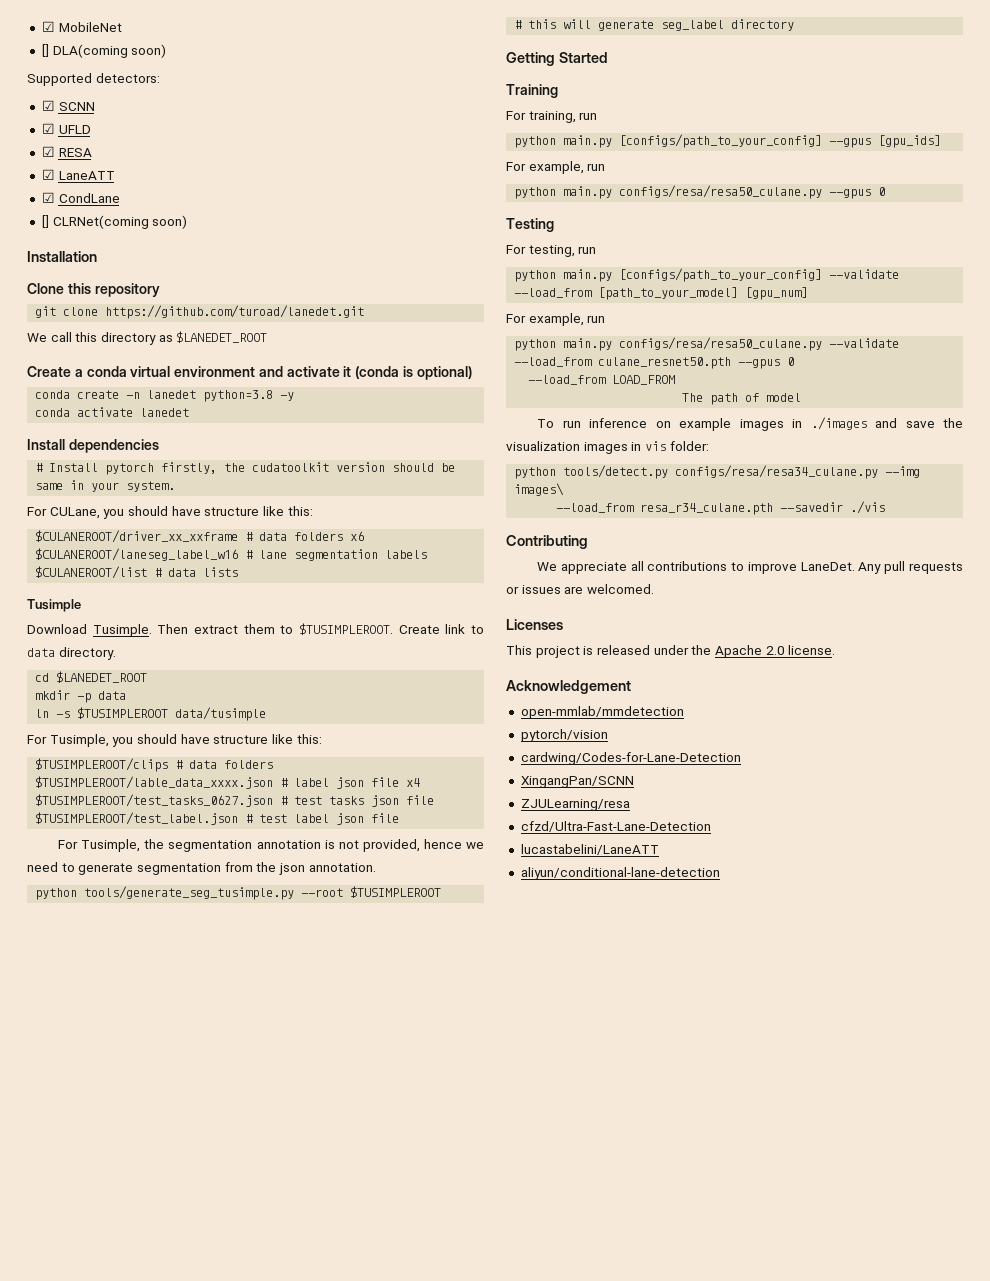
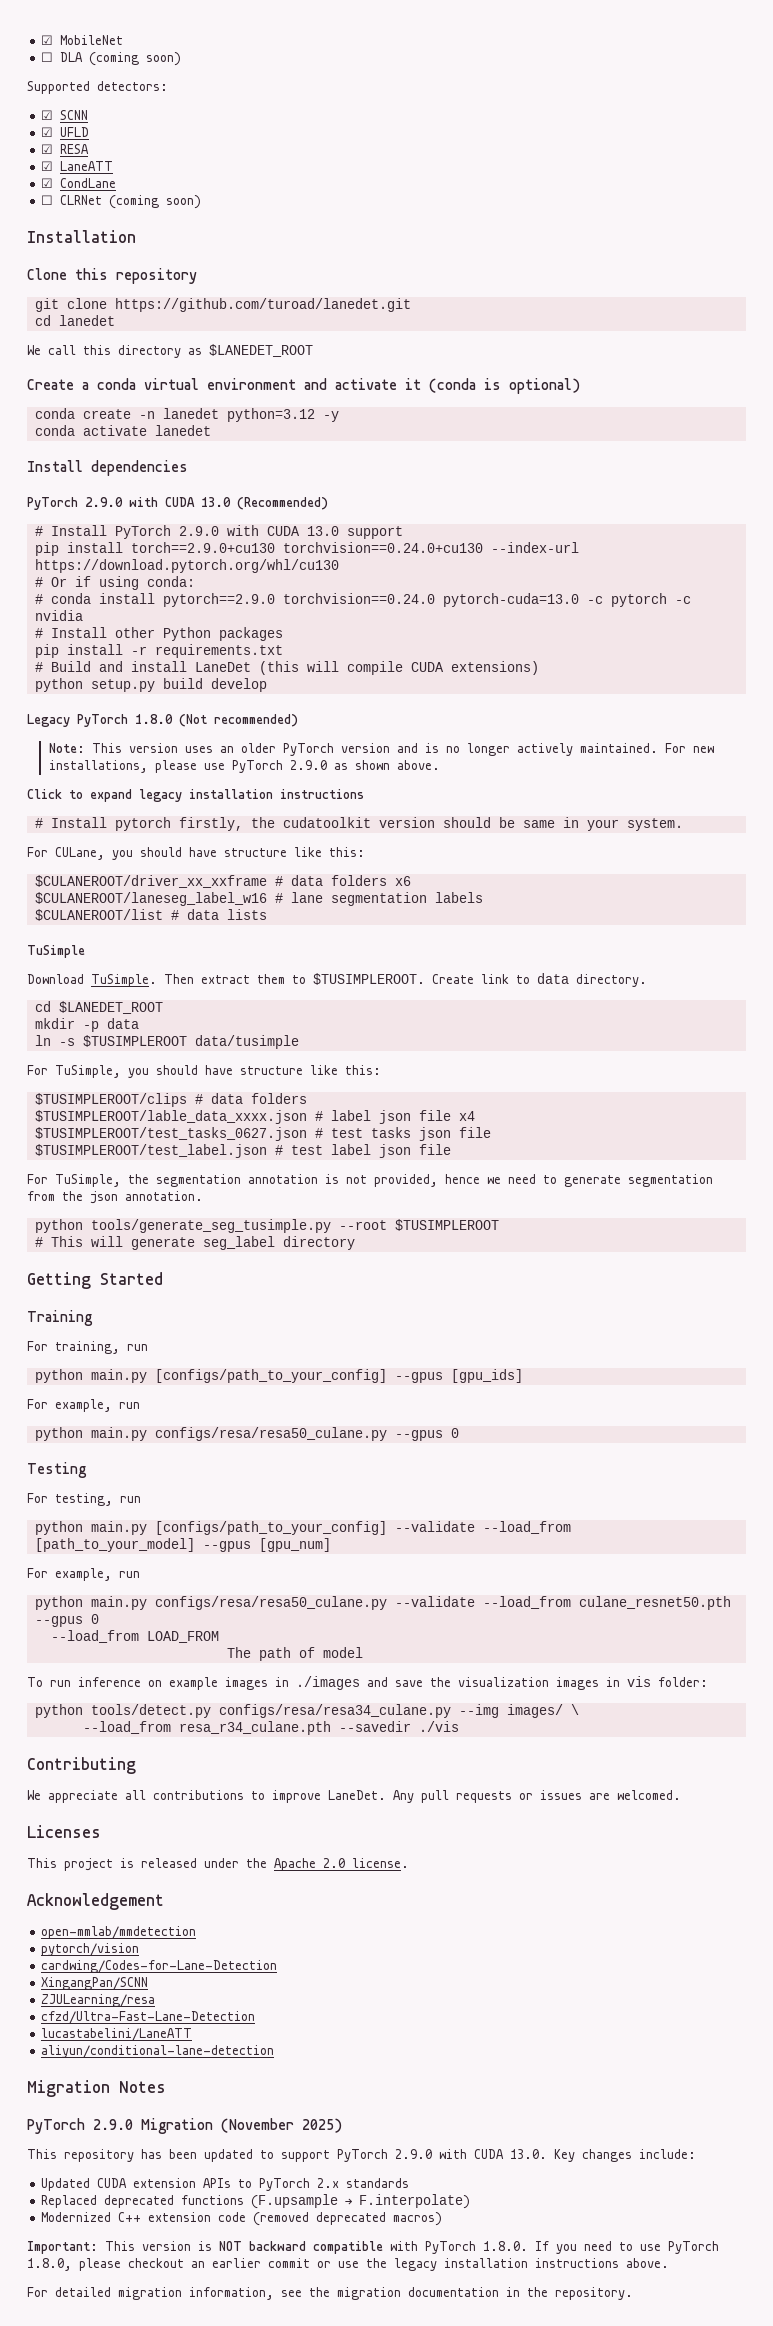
[41,44,128,58] [] DLA(coming -> [41,52,140,66] ☐ DLA (coming
[41,215,149,229] [] CLRNet(coming -> [41,195,160,209] ☐ CLRNet (coming
(365, 312) none -> [34,315,115,326] // cd lanedet
[203,390,274,402] python=3.8 -> [226,408,315,422] python=3.12
(159, 446) none -> [27,497,328,510] [34,525,403,539] [34,542,579,556] [34,559,339,573] [34,576,195,590] [34,593,691,607] [34,610,83,621] [34,627,283,641] [34,644,283,658] [34,661,539,675] [34,678,267,692] [27,714,298,727] [48,743,714,756] [48,760,440,773] [27,789,364,802] // PyTorch 2.9.0 with CUDA 13.0 (Recommended) // # Install PyTorch 2.9.0 with CUDA 13.0 support // pip install torch==2.9.0+cu130 torchvision==0.24.0+cu130 --index-url https://download.pytorch.org/whl/cu130 // # Or if using conda: // # conda install pytorch==2.9.0 torchvision==0.24.0 pytorch-cuda=13.0 -c pytorch -c nvidia // # Install other Python packages // pip install -r requirements.txt // # Build and install LaneDet (this will compile CUDA extensions) // python setup.py build develop // Legacy PyTorch 1.8.0 (Not recommended) // Note: This version uses an older PyTorch version and is no longer actively maintained. For new installations, please use PyTorch 2.9.0 as shown above. // Click to expand legacy installation instructions
[27,599,81,612] Tusimple -> [27,945,85,958] TuSimple
[92,624,152,637] Tusimple. -> [91,974,157,987] TuSimple.
[49,734,109,747] Tusimple, -> [55,1065,121,1078] TuSimple,
[81,839,141,852] Tusimple, -> [55,1174,121,1187] TuSimple,
[528,19,557,29] this -> [50,1236,83,1247] This
(739, 293) none -> [202,1541,251,1552] --gpus
[514,483,565,496] images\ -> [506,1704,579,1718] images/ \
(720, 873) none -> [27,2080,166,2097] [27,2118,342,2134] [27,2149,696,2162] [41,2178,410,2191] [41,2194,471,2209] [41,2212,443,2226] [27,2241,719,2254] [27,2258,669,2271] [27,2287,633,2300] // Migration Notes // PyTorch 2.9.0 Migration (November 2025) // This repository has been updated to support PyTorch 2.9.0 with CUDA 13.0. Key changes include: // Updated CUDA extension APIs to PyTorch 2.x standards // Replaced deprecated functions (F.upsample → F.interpolate) // Modernized C++ extension code (removed deprecated macros) // Important: This version is NOT backward compatible with PyTorch 1.8.0. If you need to use PyTorch 1.8.0, please checkout an earlier commit or use the legacy installation instructions above. // For detailed migration information, see the migration documentation in the repository.

